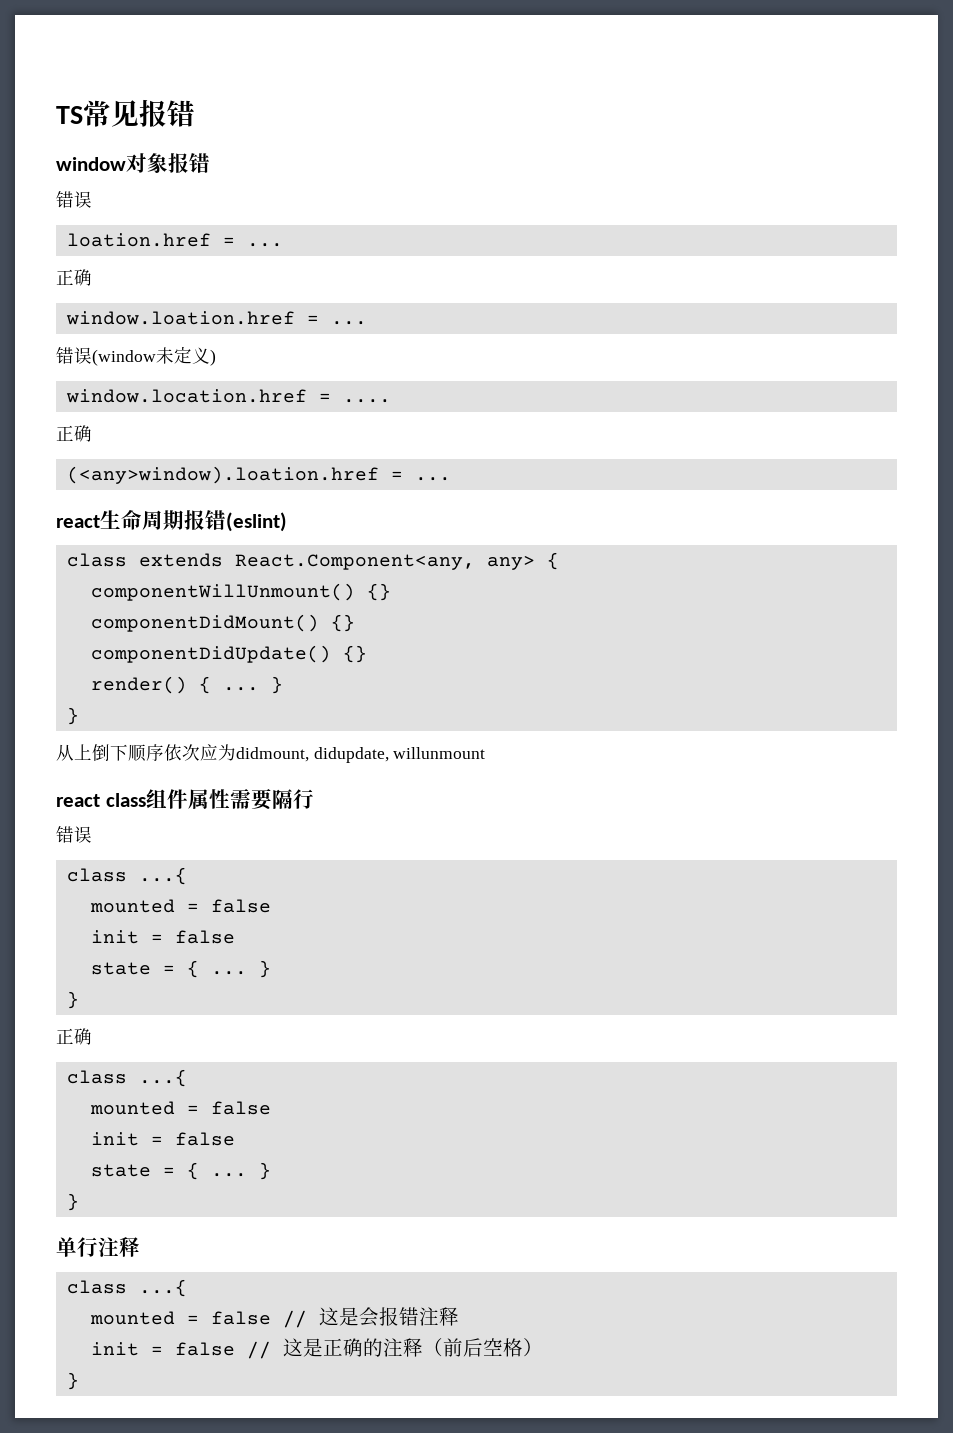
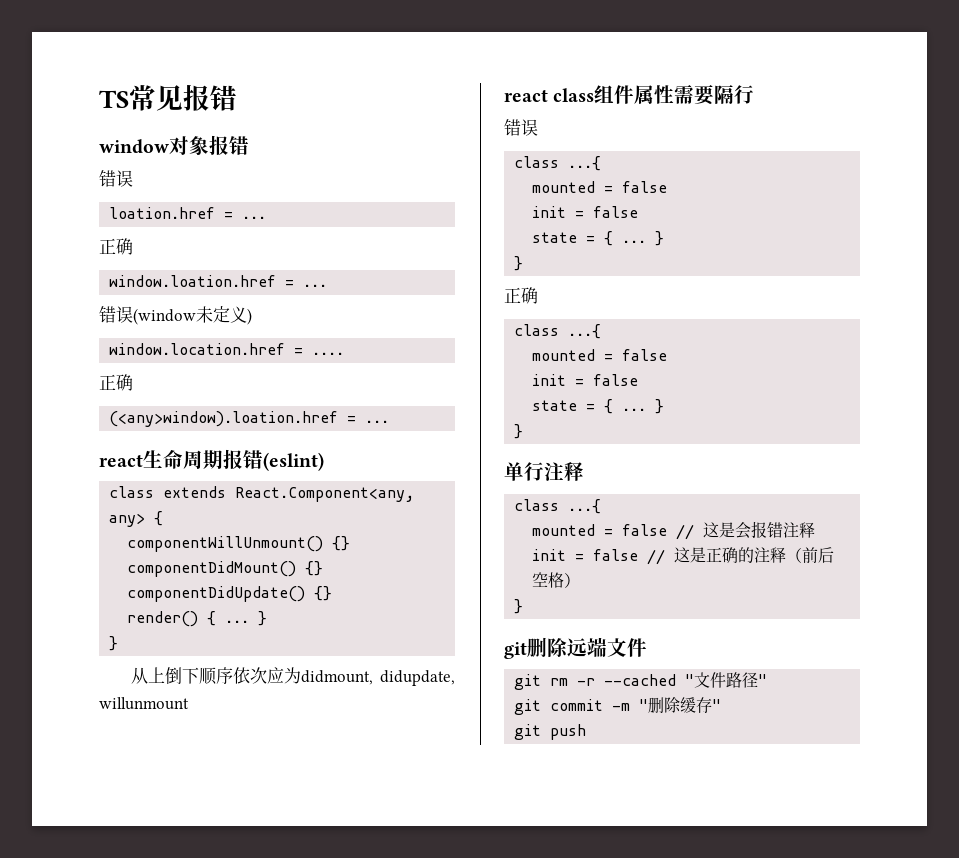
(79, 1381) none -> [504,637,647,659] [514,672,768,690] [514,697,722,715] [514,724,587,740] // git删除远端文件 // git rm -r --cached "文件路径" // git commit -m "删除缓存" // git push

